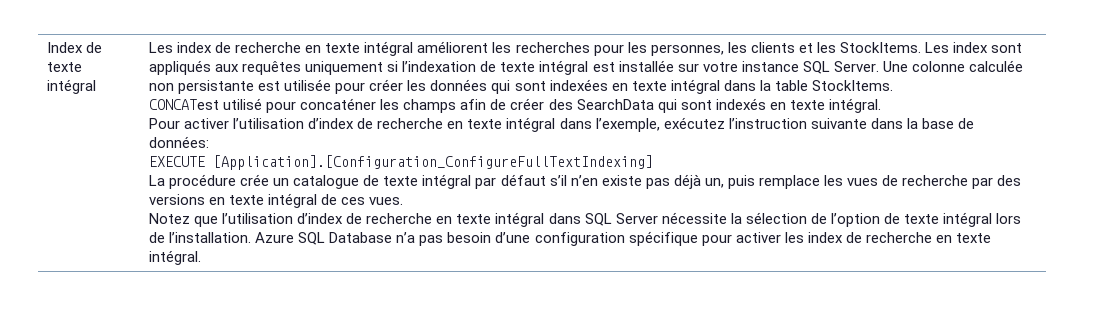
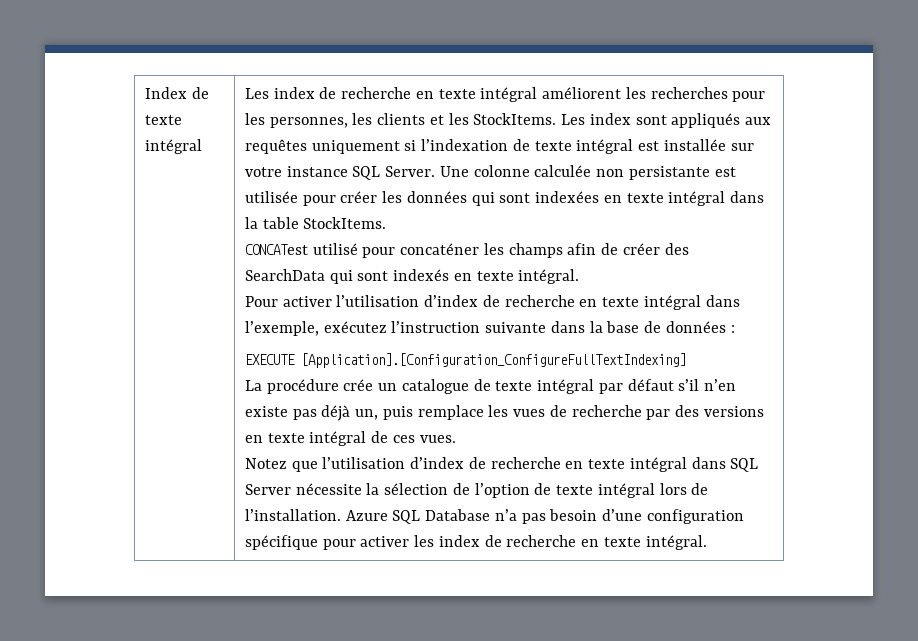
[149,136,210,148] données: -> [665,321,735,333] données :

